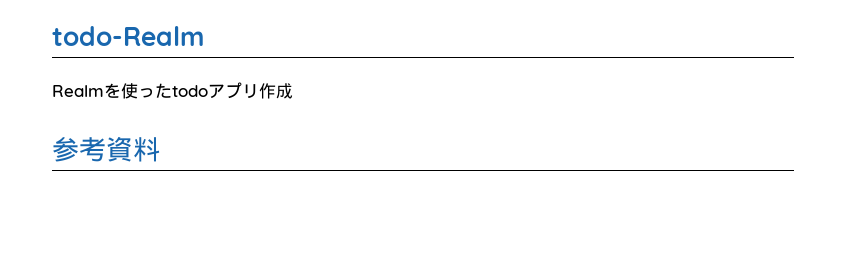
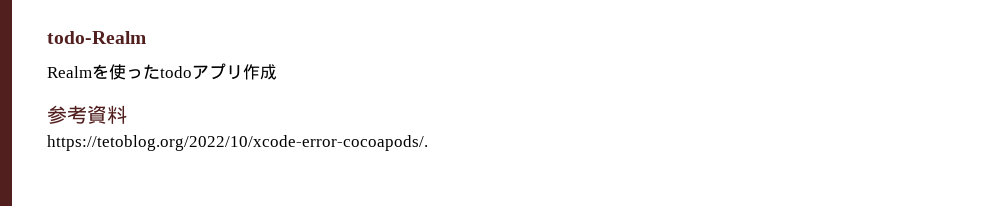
(160, 149) none -> [47,135,428,151] // https://tetoblog.org/2022/10/xcode-error-cocoapods/.

